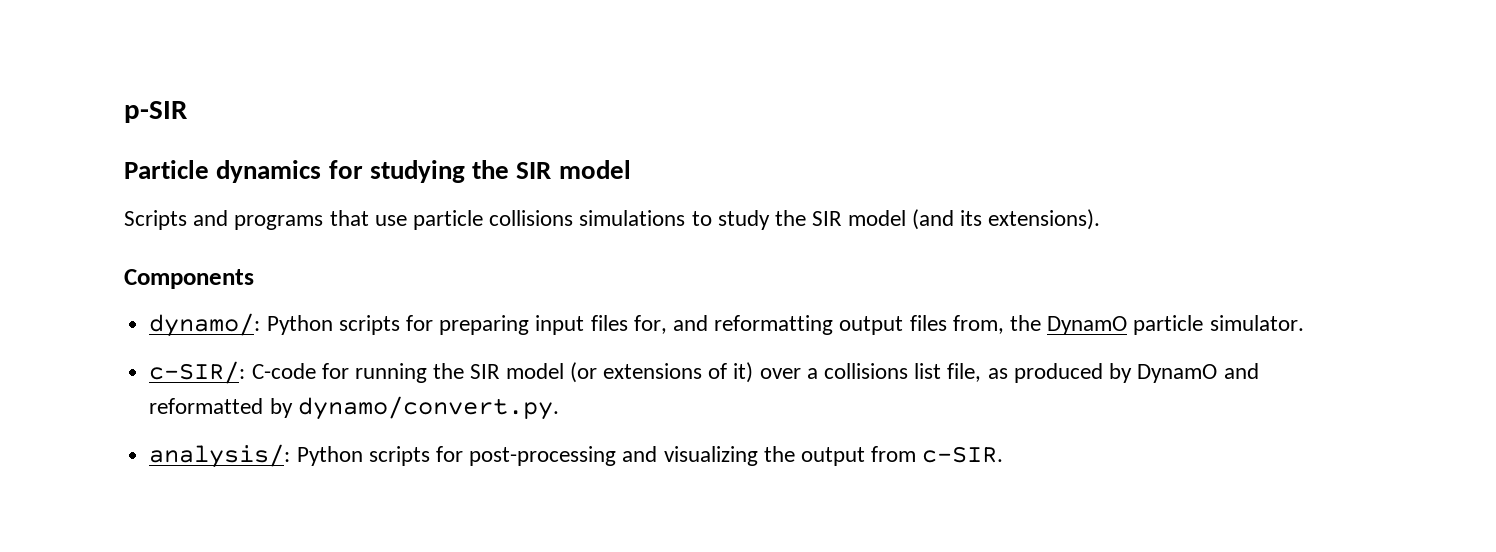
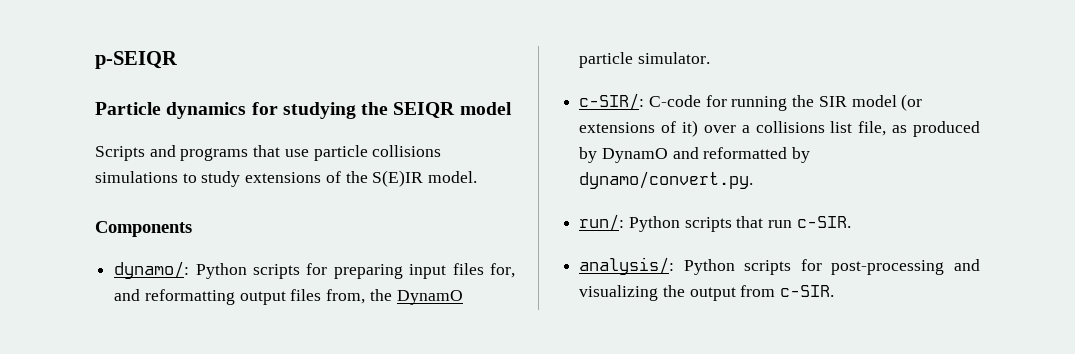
[124,101,188,123] p-SIR -> [95,51,177,69] p-SEIQR
[516,162,552,179] SIR -> [393,102,456,118] SEIQR
[775,209,1101,230] the SIR model (and its extensions). -> [245,170,478,187] extensions of the S(E)IR model.
(559, 408) none -> [579,214,851,232] // run/: Python scripts that run c-SIR.

